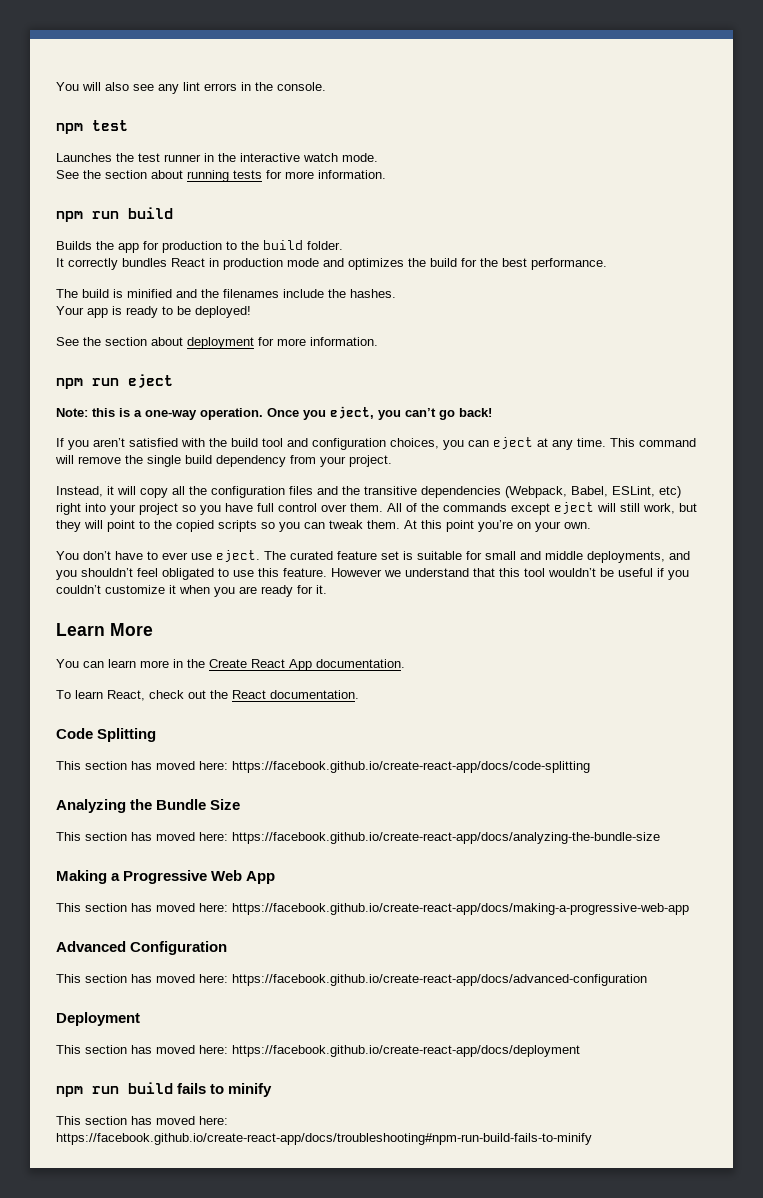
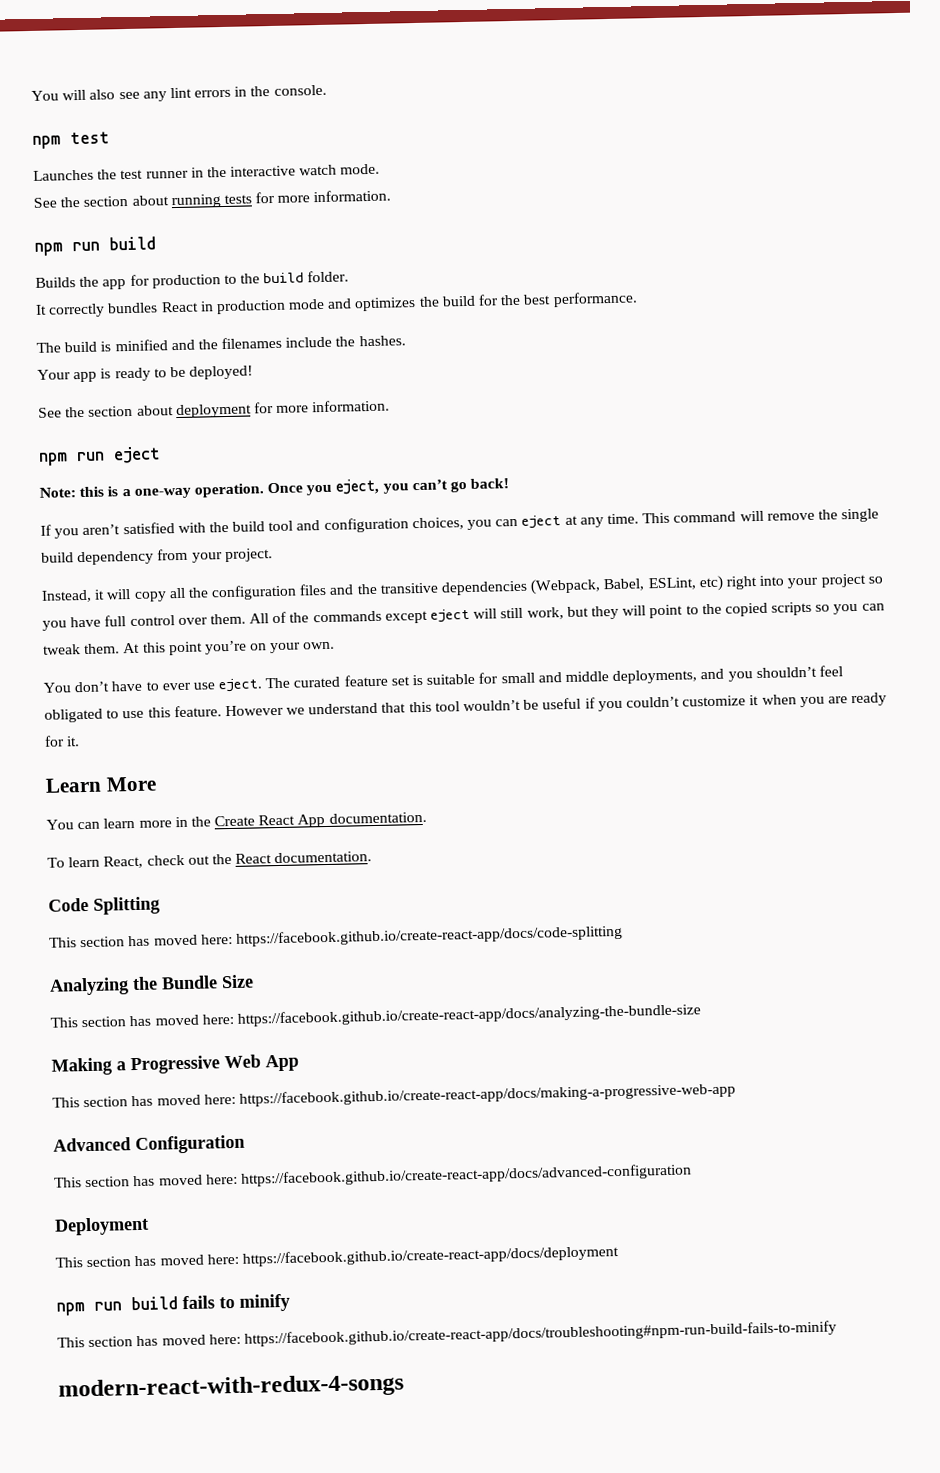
(592, 1139) none -> [58,1373,404,1402] // modern-react-with-redux-4-songs

